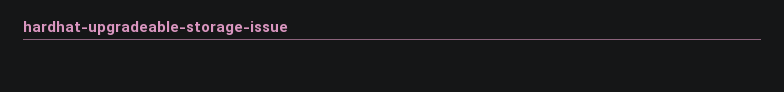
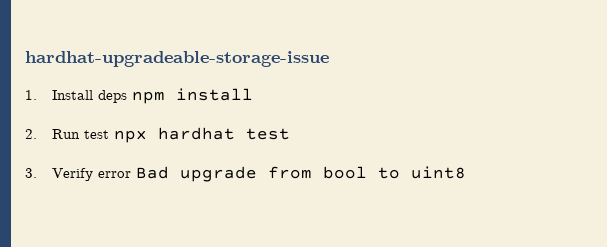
(288, 28) none -> [25,88,253,104] [25,127,290,143] [25,166,466,182] // 1. Install deps npm install // 2. Run test npx hardhat test // 3. Verify error Bad upgrade from bool to uint8

